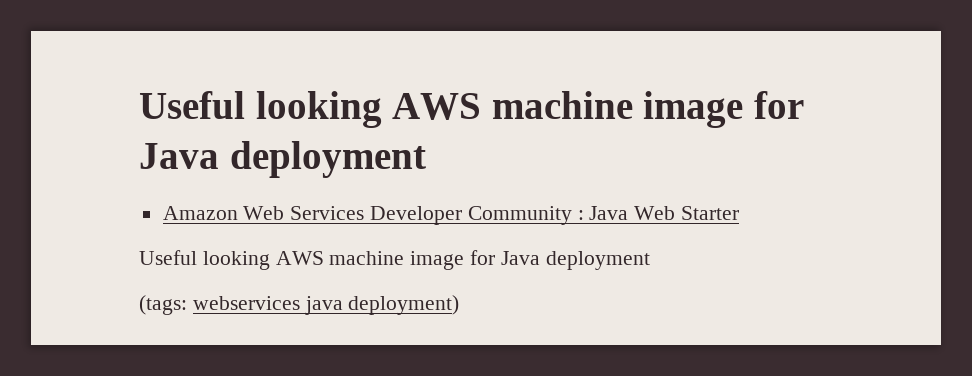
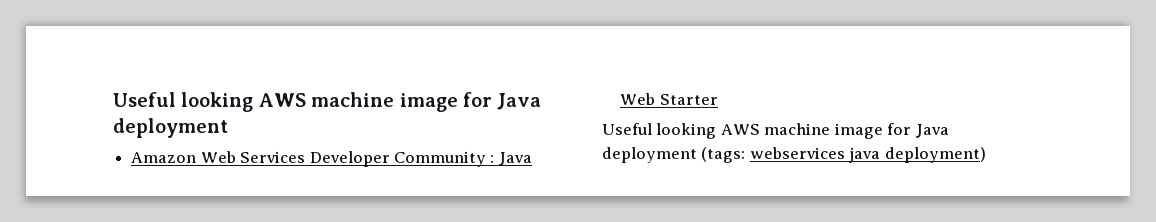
(650, 260) // -> (697, 155) none

